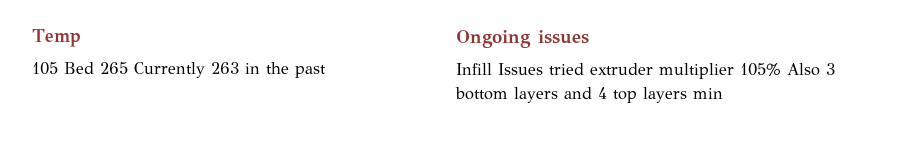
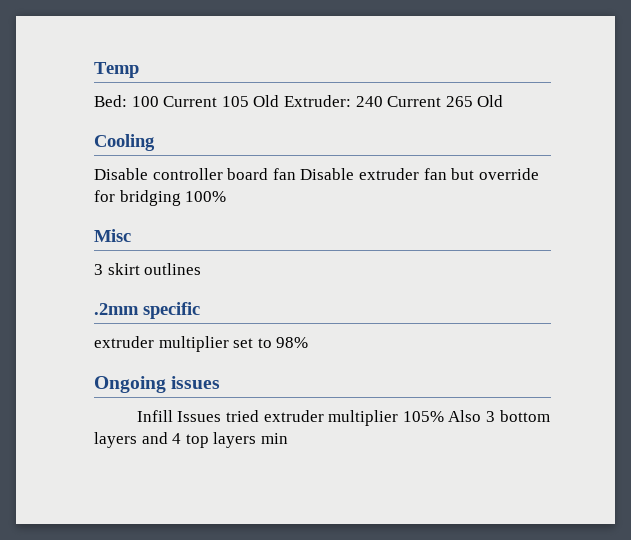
[32,62,326,78] 105 Bed 265 Currently 263 in the past -> [94,95,504,107] [94,134,155,151] [94,168,539,180] [94,190,227,206] [94,229,131,242] [94,263,202,275] [94,302,200,319] [94,336,309,352] Bed: 100 Current 105 Old Extruder: 240 Current 265 Old // Cooling // Disable controller board fan Disable extruder fan but override for bridging 100% // Misc // 3 skirt outlines // .2mm specific // extruder multiplier set to 98%

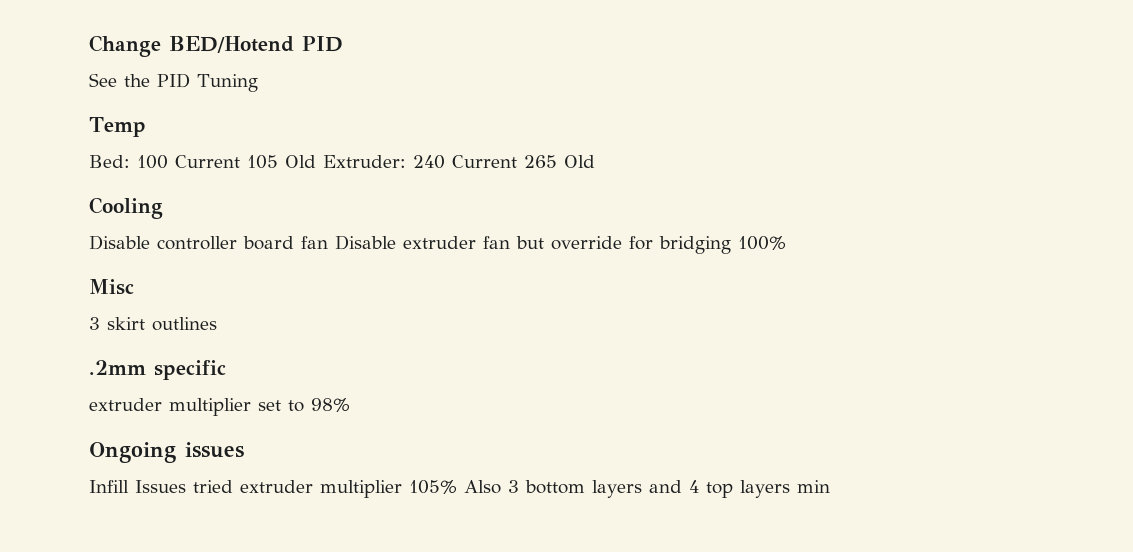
(94, 70) none -> [89,35,343,57] [89,73,258,92] Change BED/Hotend PID // See the PID Tuning //

